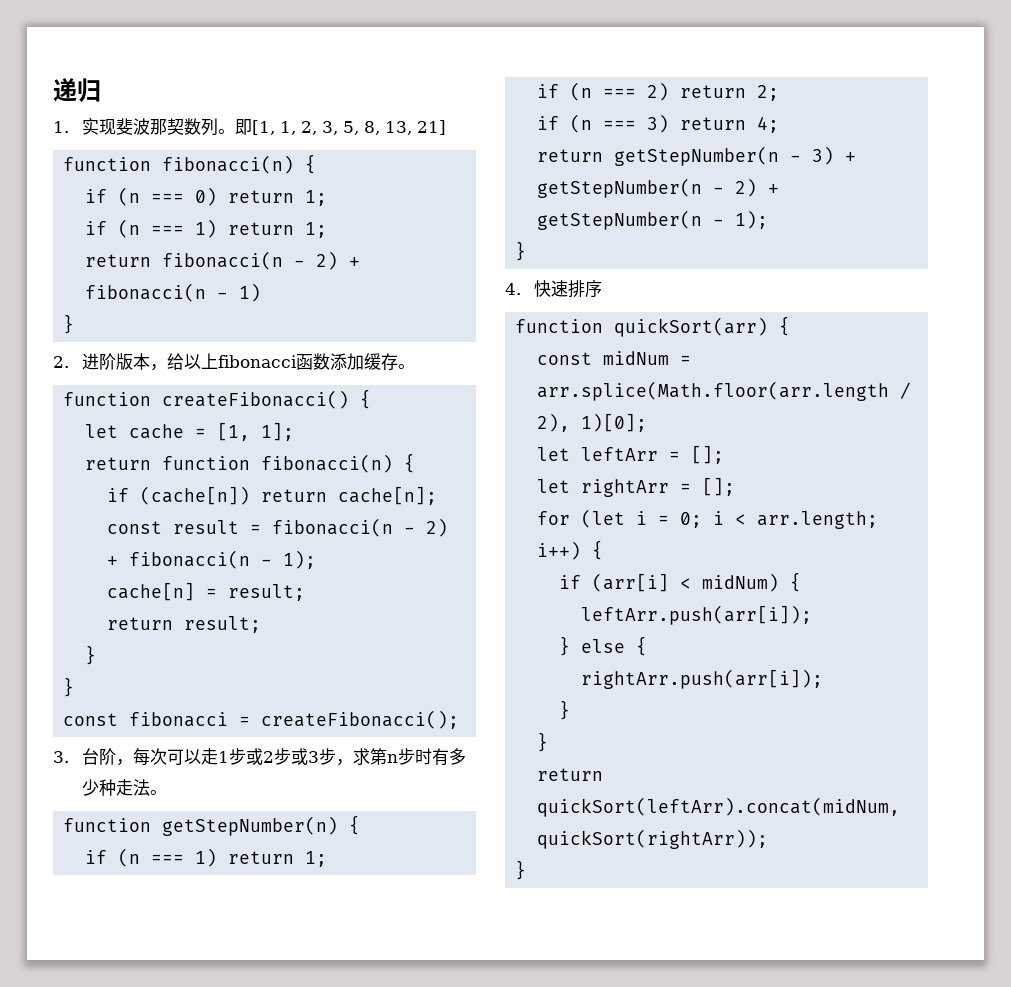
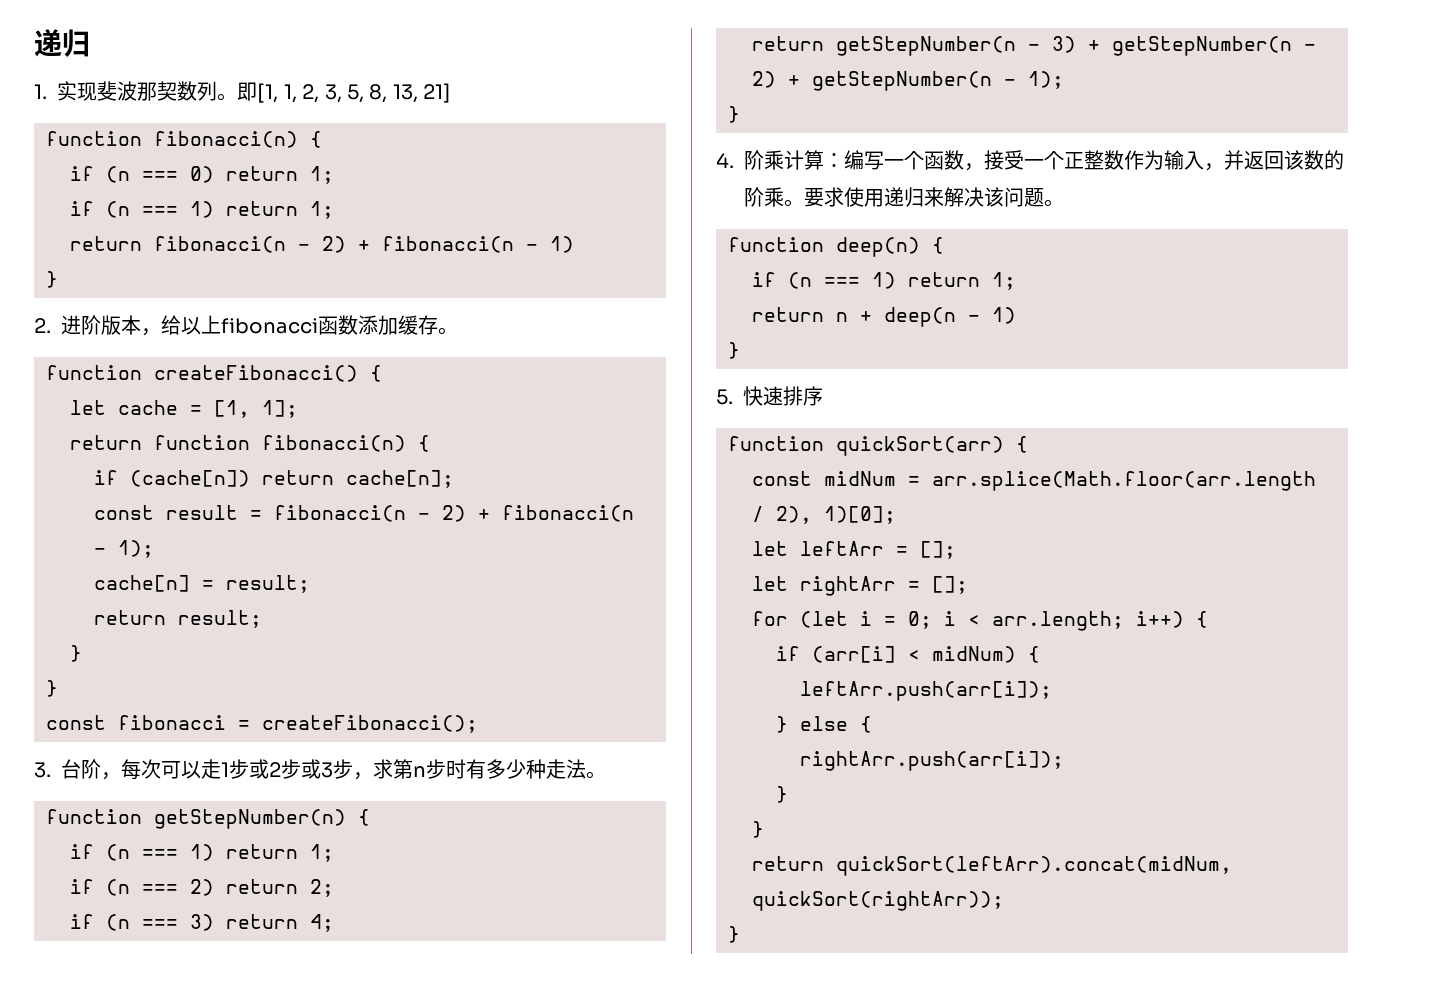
(521, 289) none -> [744,150,1344,171] [744,187,1064,207] [728,237,944,257] [752,272,1016,290] [752,307,1016,327] [728,342,740,359] [716,389,733,405] 阶乘计算：编写一个函数，接受一个正整数作为输入，并返回该数的阶乘。要求使用递归来解决该问题。 // function deep(n) { // if (n === 1) return 1; // return n + deep(n - 1) // } // 5.

